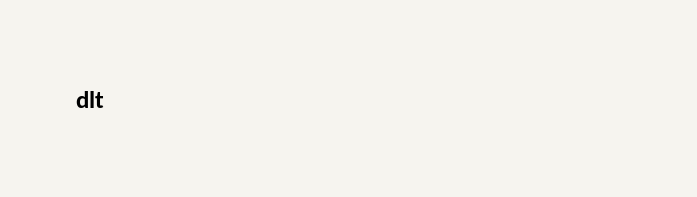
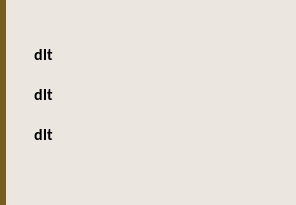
[76,91,104,108] dlt -> [34,49,53,60] [34,89,53,100] [34,129,53,140] dlt // dlt // dlt

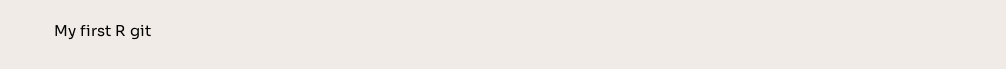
[34,49,53,60] [34,89,53,100] [34,129,53,140] dlt // dlt // dlt -> [54,24,152,40] My first R git

